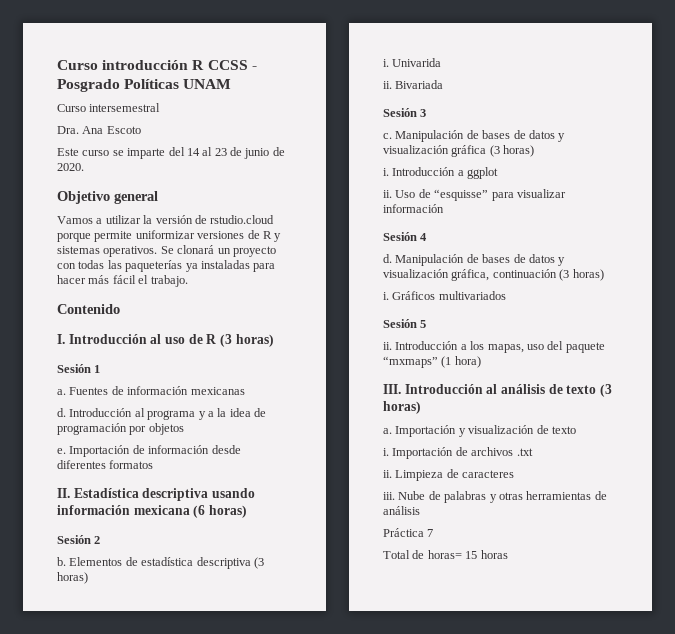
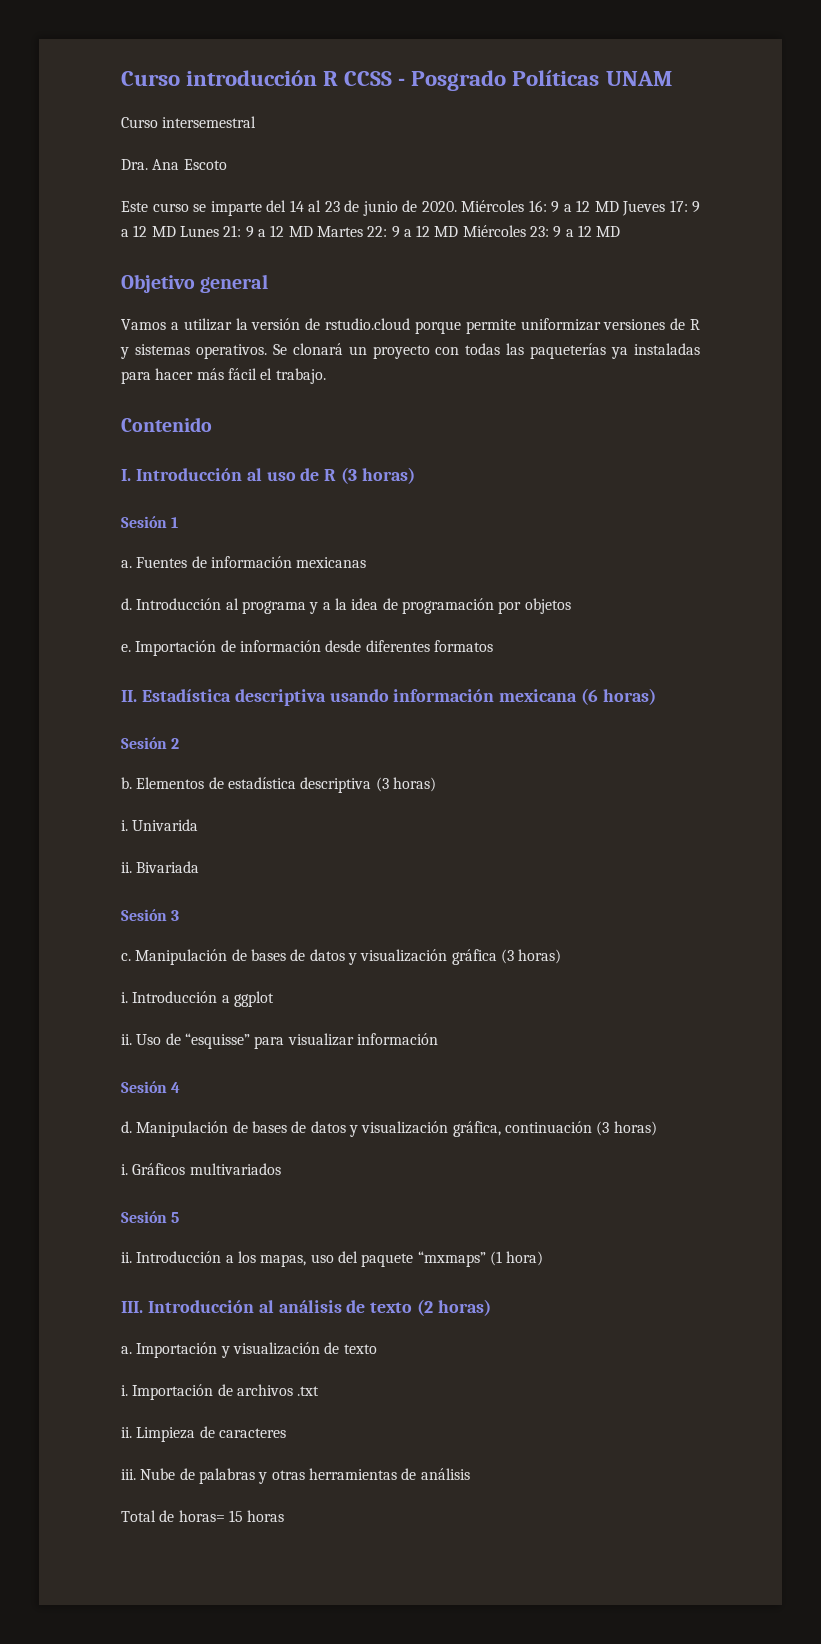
(84, 167) none -> [461,200,700,216] [121,225,621,238] Miércoles 16: 9 a 12 MD Jueves 17: 9 a 12 MD Lunes 21: 9 a 12 MD Martes 22: 9 a 12 MD Miércoles 23: 9 a 12 MD
[599,384,612,397] (3 -> [417,1299,434,1316] (2
[383,528,434,537] // Práctica 7 -> (470, 1474) none

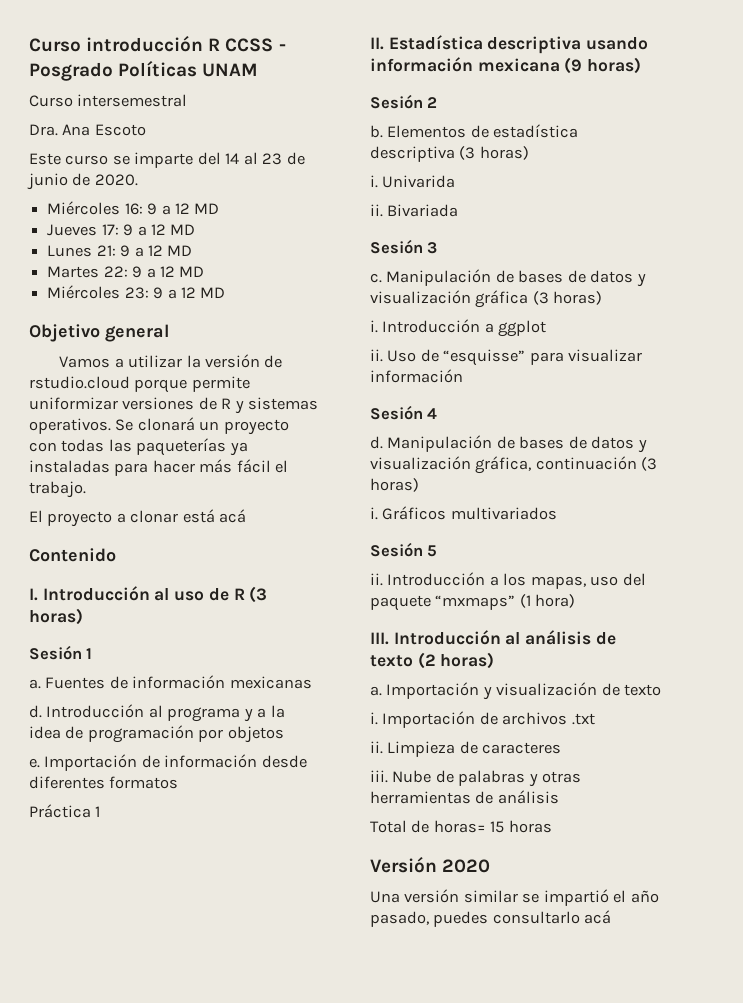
(457, 206) none -> (138, 180) //
(619, 206) none -> (220, 208) //
(176, 231) none -> (196, 229) //
(313, 231) none -> (193, 250) //
(459, 231) none -> (205, 271) //
(326, 376) none -> [29,509,247,527] // El proyecto a clonar está acá
(493, 646) none -> [29,804,101,818] // Práctica 1
[581,688,599,705] (6 -> [564,57,583,74] (9
(285, 1516) none -> [370,857,491,873] [370,889,659,906] [370,910,612,927] // Versión 2020 // Una versión similar se impartió el año pasado, puedes consultarlo acá

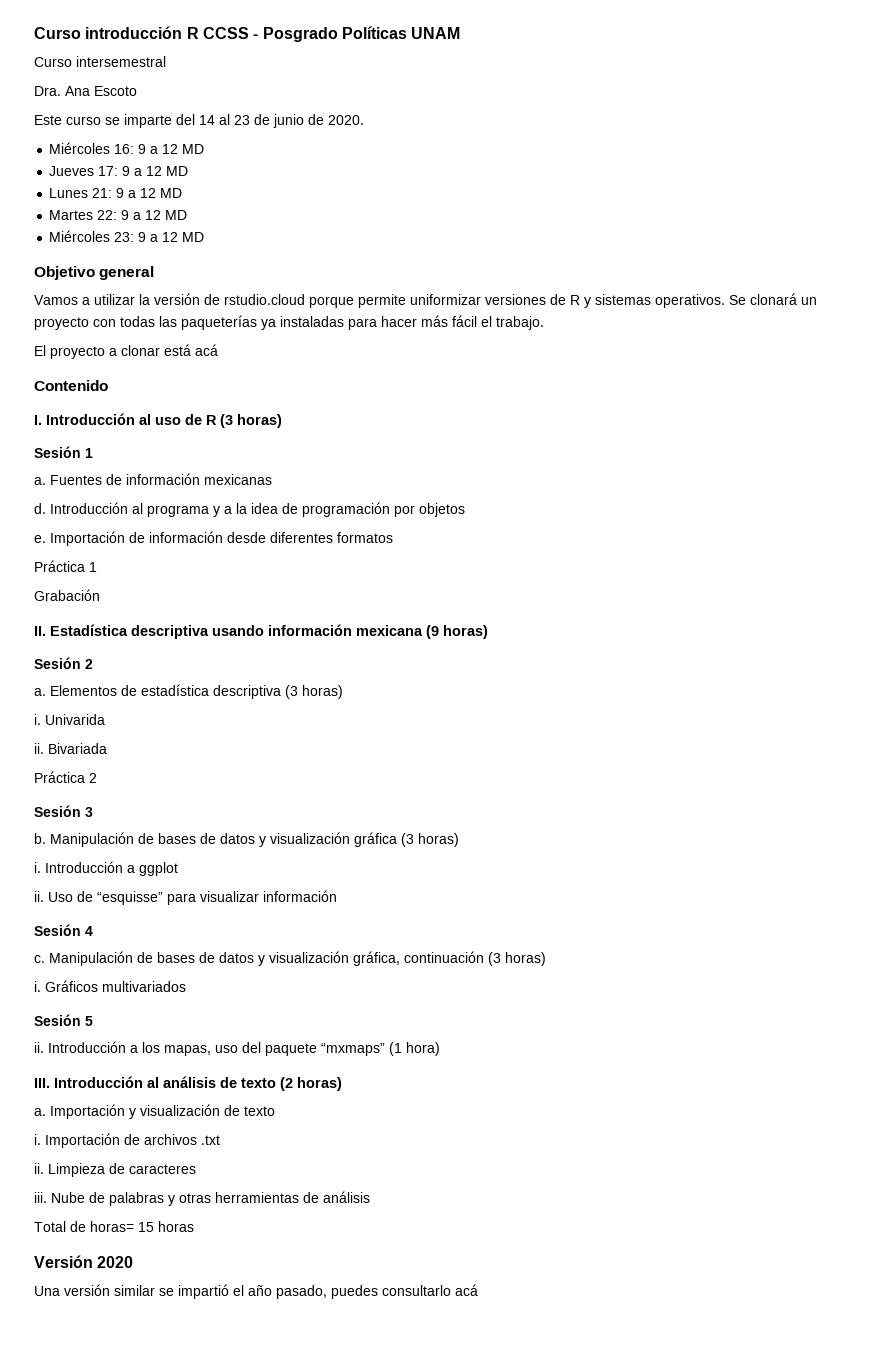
(101, 811) none -> [34,589,100,601] // Grabación
[370,125,383,138] b. -> [34,688,46,696] a.
(459, 210) none -> [34,771,97,783] // Práctica 2
[370,273,382,283] c. -> [34,833,46,844] b.
[370,436,383,449] d. -> [34,955,45,963] c.

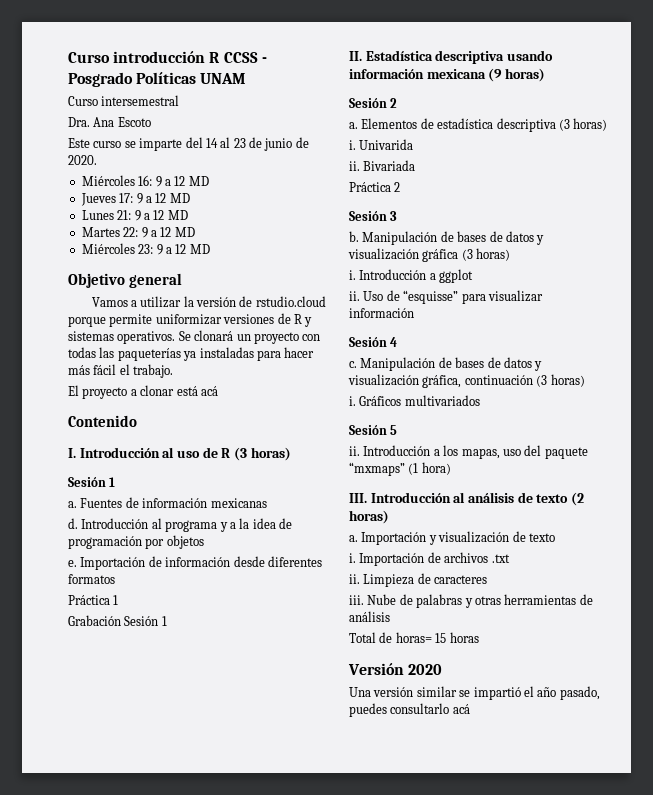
(100, 595) none -> [124,616,167,626] Sesión 1

